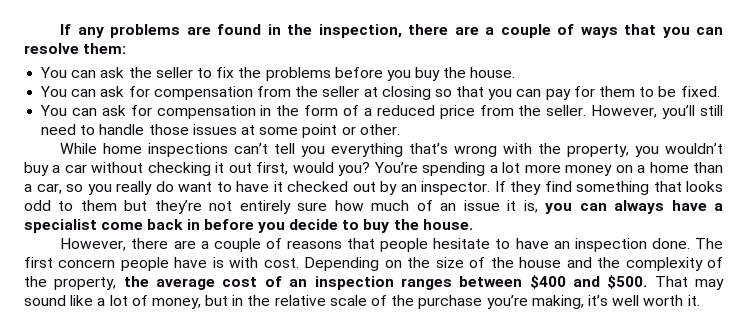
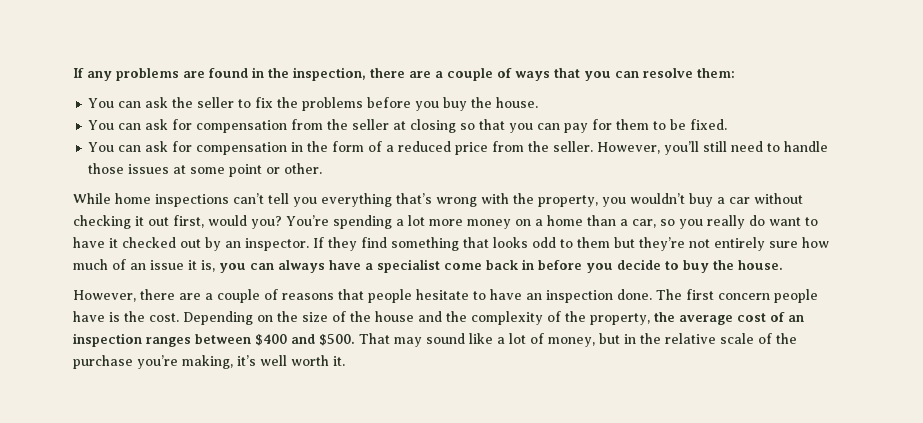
[229,257,259,268] with -> [124,311,145,322] the

